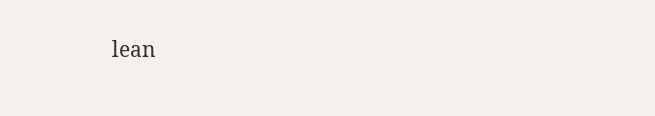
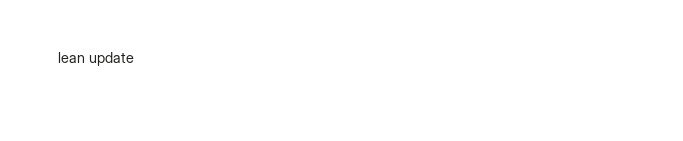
(156, 48) none -> [89,52,134,66] update

